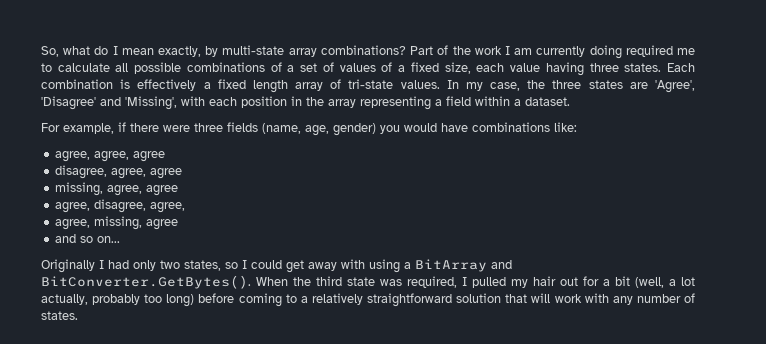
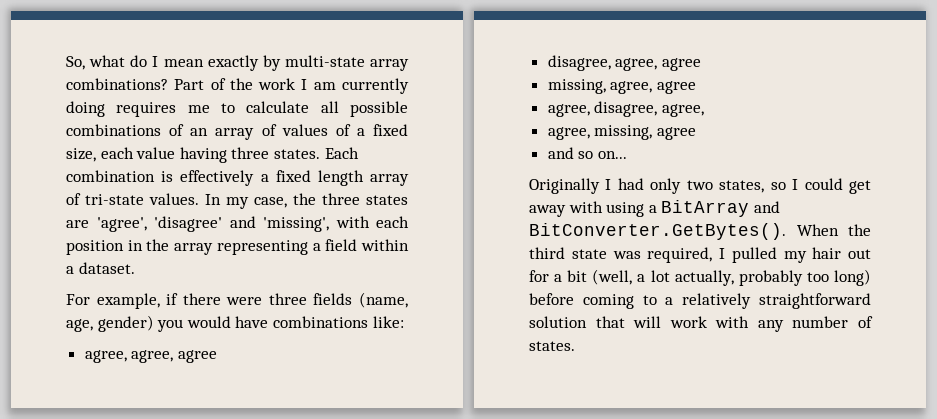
[158,46,202,57] exactly, -> [207,55,259,71] exactly
[625,45,673,57] required -> [116,102,177,117] requires
[287,63,318,72] a set -> [190,128,255,140] an array
[655,80,695,93] [41,96,177,110] 'Agree', 'Disagree' and 'Missing', -> [96,216,329,232] 'agree', 'disagree' and 'missing',

